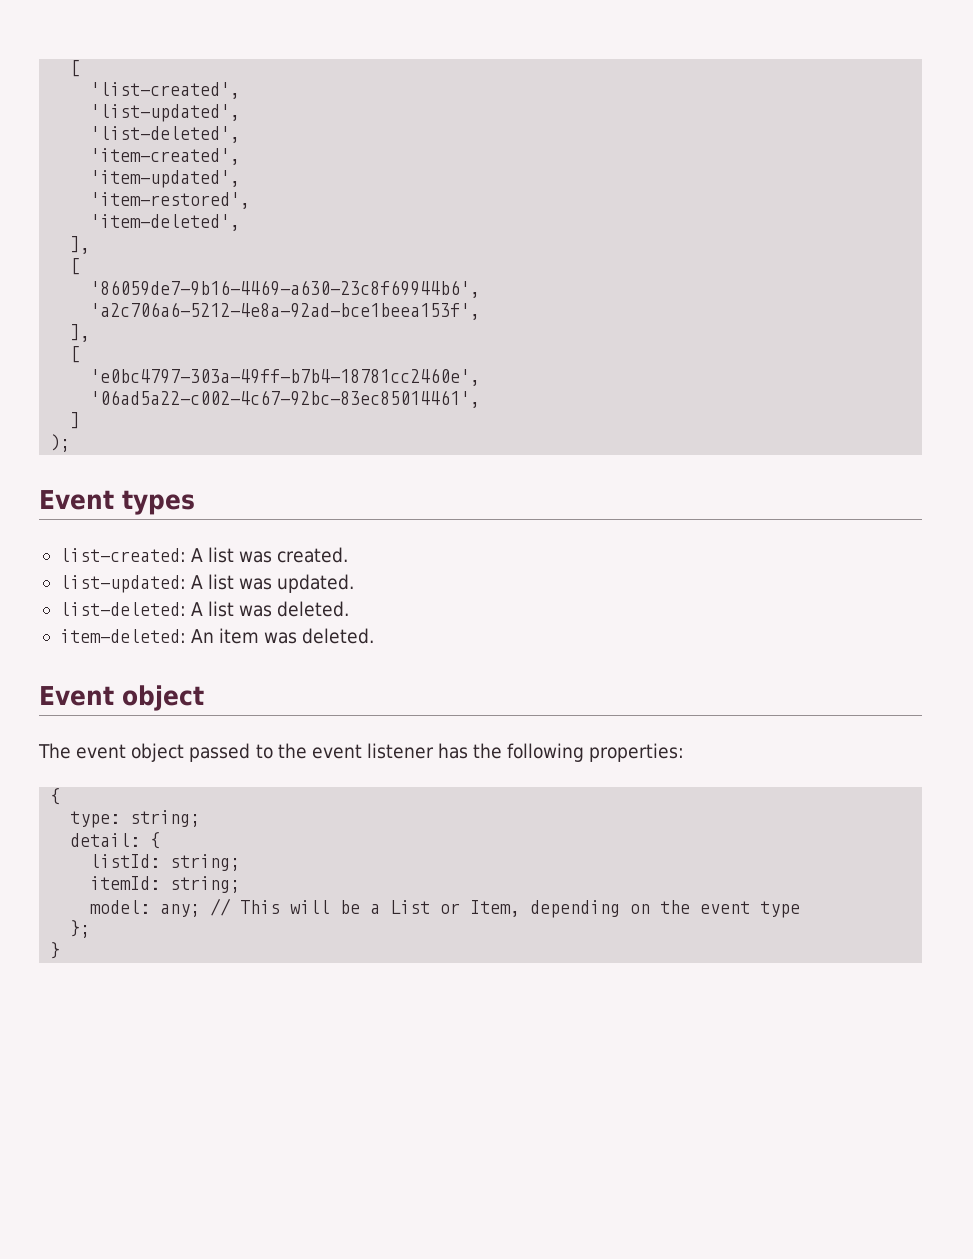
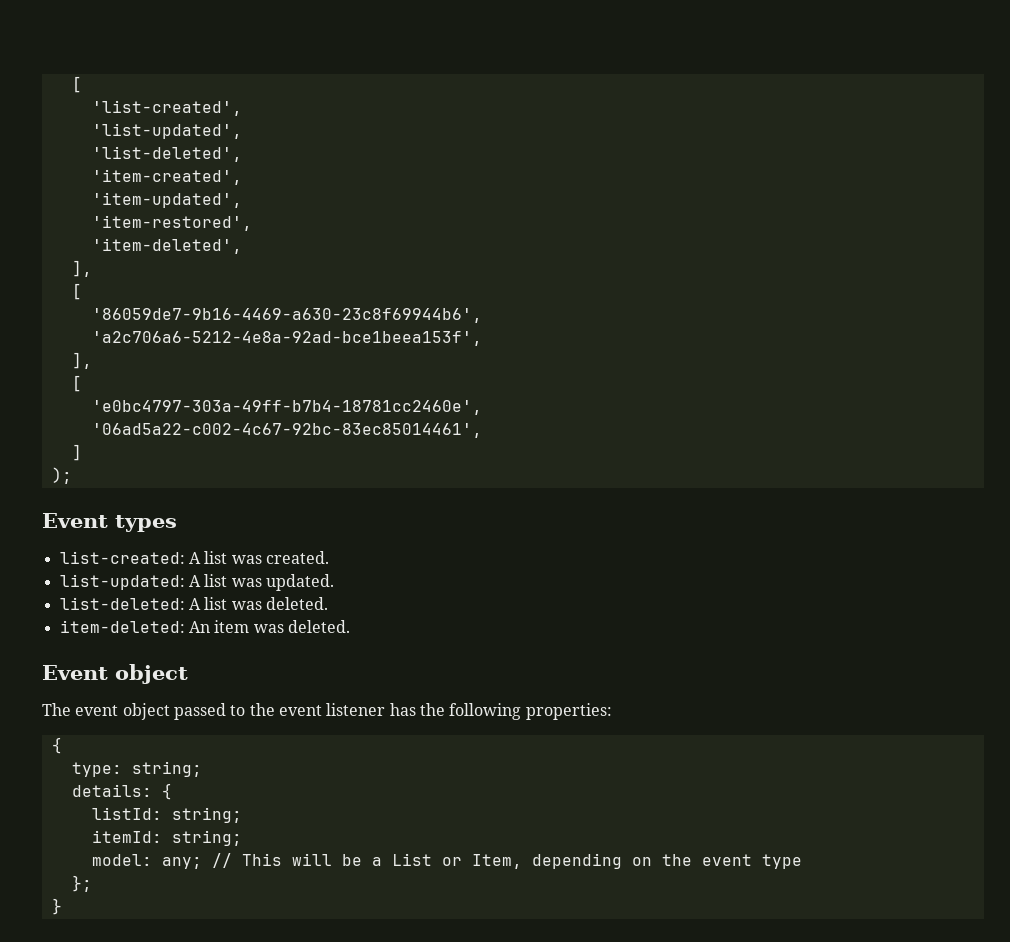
[70,833,141,847] detail: -> [71,784,152,797] details:

